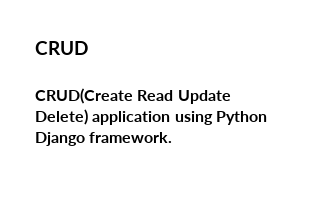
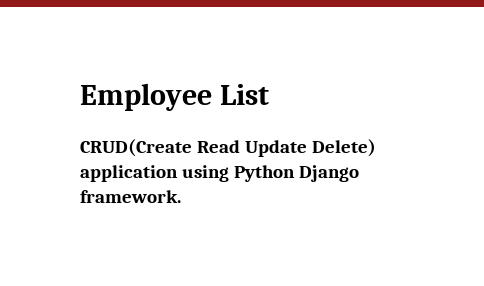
[35,41,88,55] CRUD -> [80,83,269,111] Employee List

